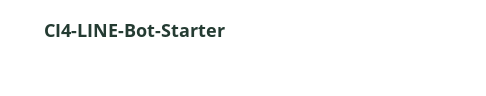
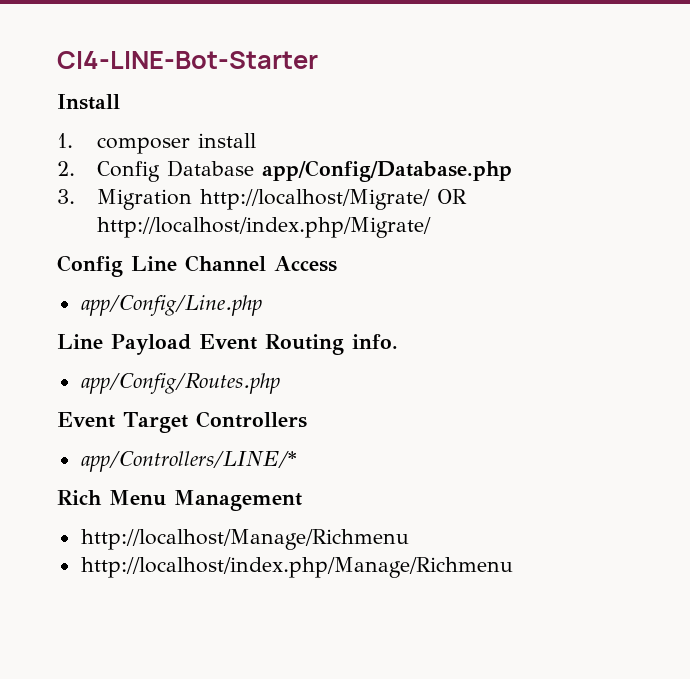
(225, 30) none -> [57,94,120,110] [57,133,257,154] [57,160,513,182] [57,189,468,210] [97,217,432,238] [57,255,337,277] [80,295,262,316] [57,334,398,355] [80,373,280,394] [57,411,307,433] [80,451,297,472] [57,490,302,511] [80,529,409,550] [80,557,513,578] // Install // 1. composer install // 2. Config Database app/Config/Database.php // 3. Migration http://localhost/Migrate/ OR http://localhost/index.php/Migrate/ // Config Line Channel Access // app/Config/Line.php // Line Payload Event Routing info. // app/Config/Routes.php // Event Target Controllers // app/Controllers/LINE/* // Rich Menu Management // http://localhost/Manage/Richmenu // http://localhost/index.php/Manage/Richmenu

